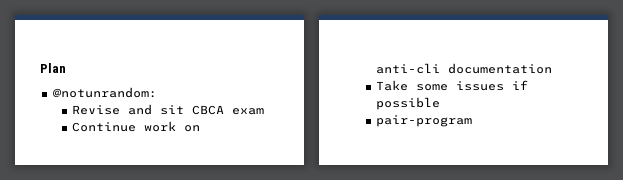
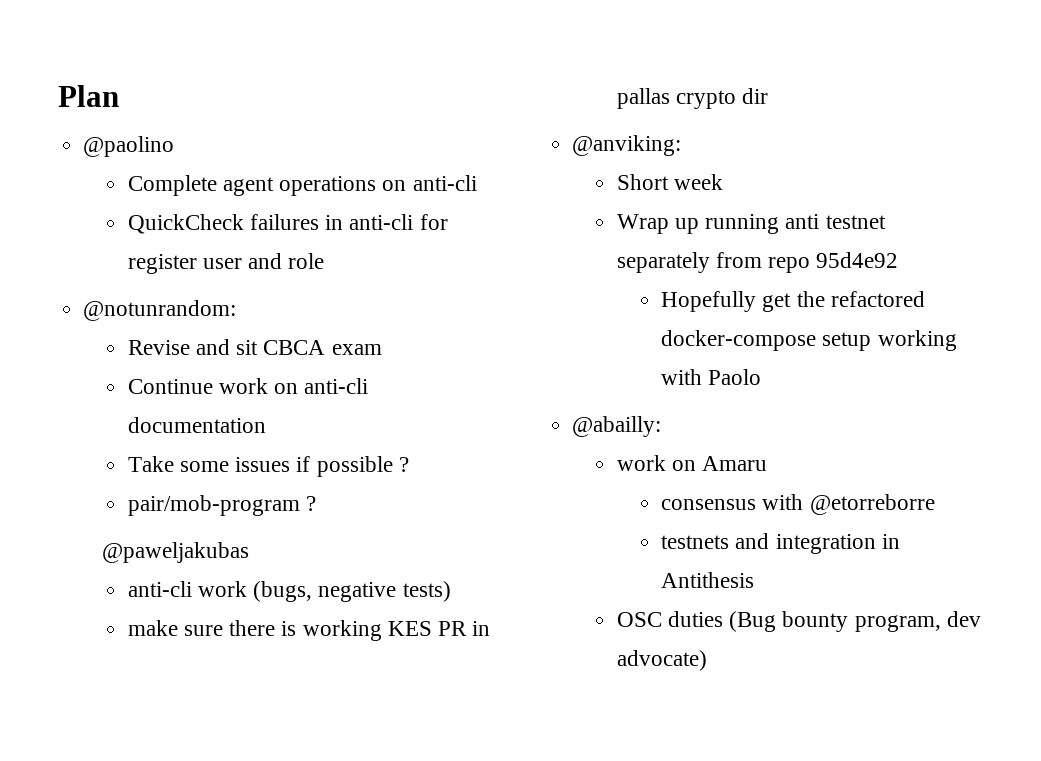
(66, 68) none -> [83,136,175,157] [127,175,477,196] [127,214,448,234] [127,253,325,274] // @paolino // Complete agent operations on anti-cli // QuickCheck failures in anti-cli for register user and role
[376,115,473,127] // pair-program -> [398,457,409,472] [127,495,317,516] [102,542,250,563] [127,581,451,602] [127,620,491,641] [616,88,769,109] [572,135,682,156] [616,174,724,190] [616,214,886,234] [616,252,899,273] [661,291,925,312] [661,330,957,351] [661,369,762,385] [572,416,662,437] [616,455,768,471] [661,494,935,515] [661,533,900,554] [661,572,755,588] [616,611,981,632] [616,650,707,671] ? // pair/mob-program ? // @paweljakubas // anti-cli work (bugs, negative tests) // make sure there is working KES PR in pallas crypto dir // @anviking: // Short week // Wrap up running anti testnet separately from repo 95d4e92 // Hopefully get the refactored docker-compose setup working with Paolo // @abailly: // work on Amaru // consensus with @etorreborre // testnets and integration in Antithesis // OSC duties (Bug bounty program, dev advocate)

